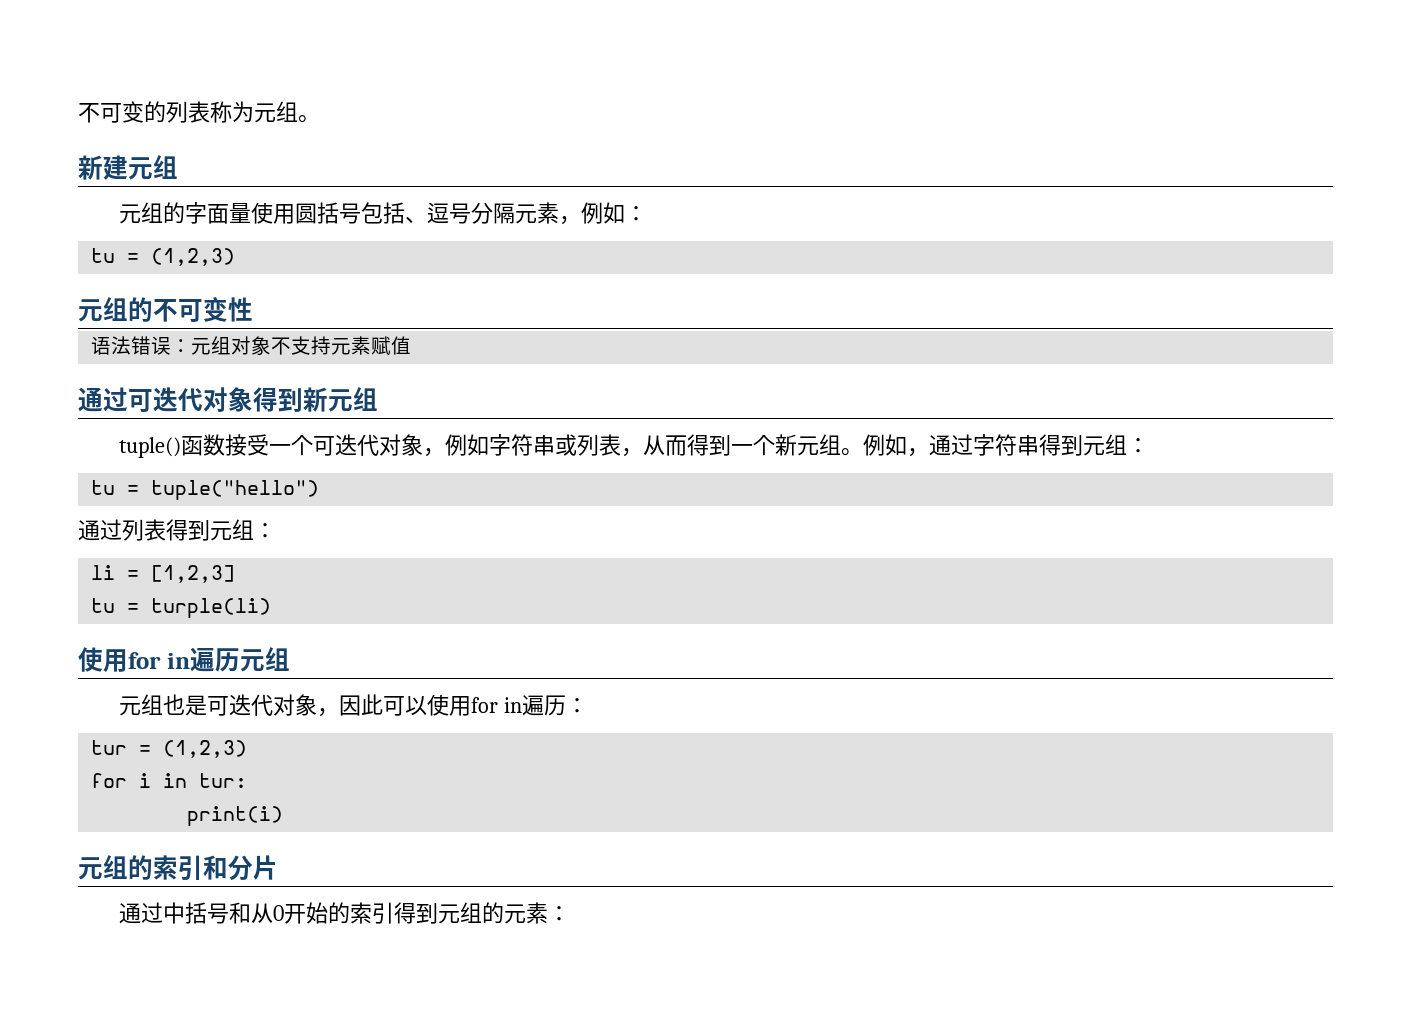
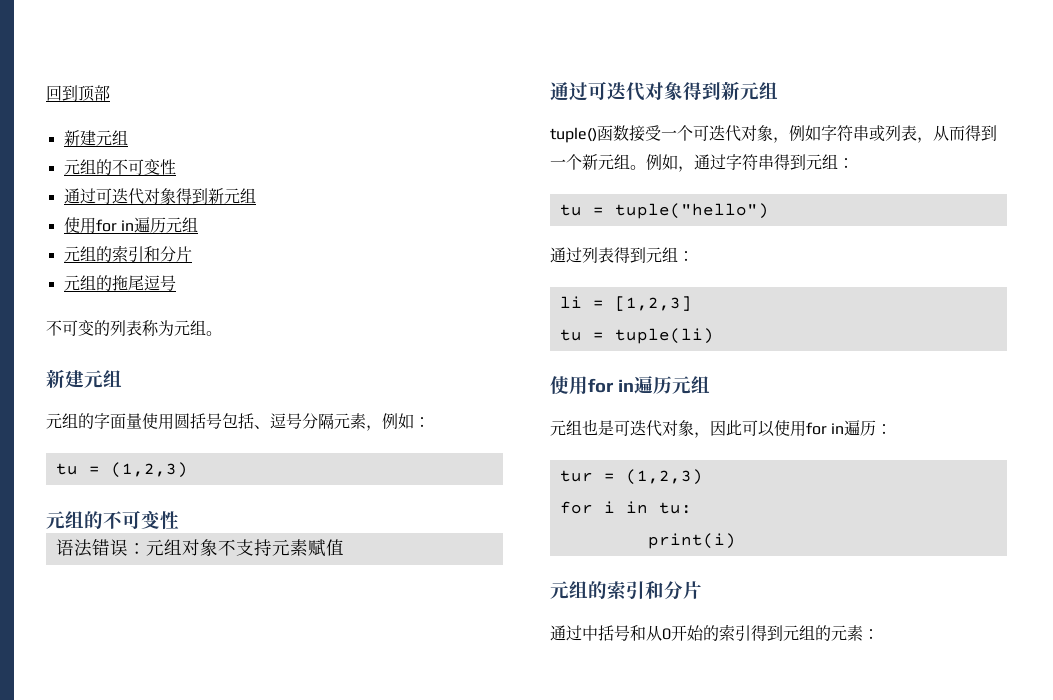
(78, 113) none -> [46,85,110,102] [63,130,128,146] [63,159,176,175] [63,188,256,205] [63,217,198,234] [63,245,192,263] [63,275,176,291] 回到顶部 // 新建元组 // 元组的不可变性 // 通过可迭代对象得到新元组 // 使用for in遍历元组 // 元组的索引和分片 // 元组的拖尾逗号 //
[151,598,272,618] turple(li) -> [614,328,714,344] tuple(li)
[199,773,248,788] tur: -> [658,502,692,514] tu:

